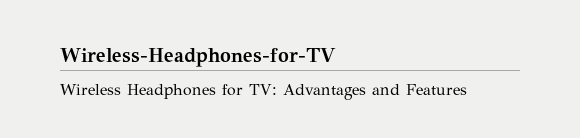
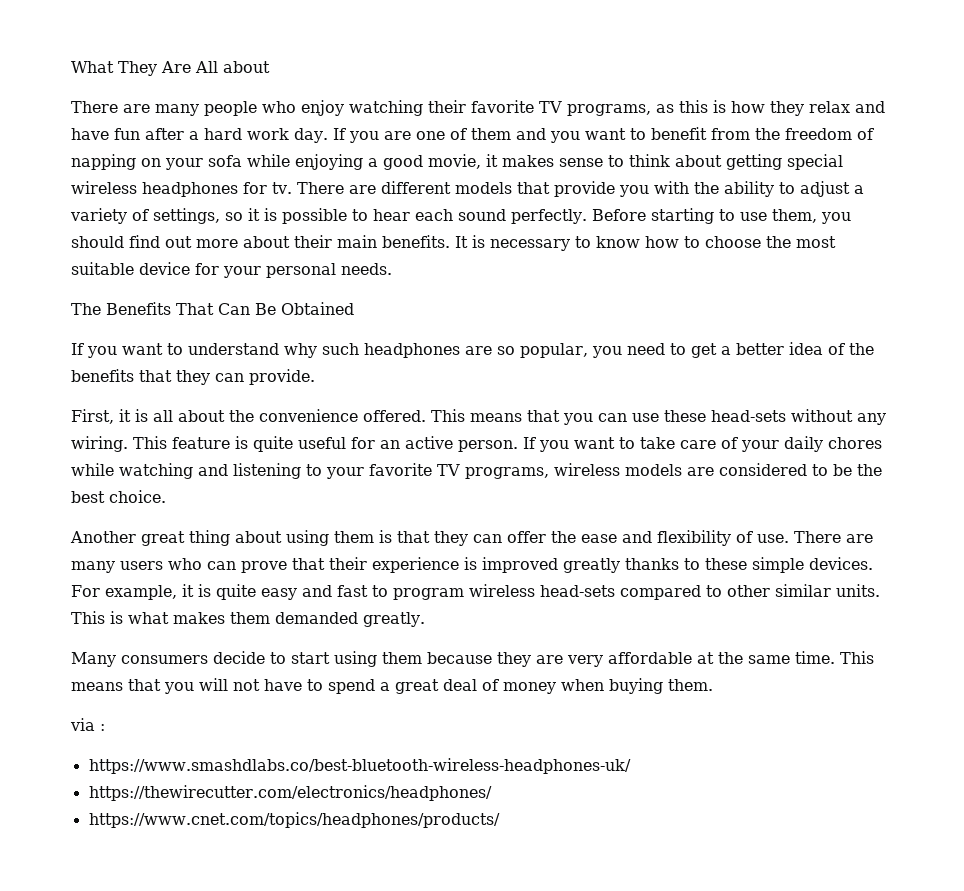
[60,48,336,67] [60,84,467,100] Wireless-Headphones-for-TV // Wireless Headphones for TV: Advantages and Features -> [71,61,270,76] [71,100,885,116] [71,127,874,143] [71,154,843,170] [71,181,864,197] [70,208,851,224] [71,235,836,251] [71,262,392,278] [71,302,354,315] [71,342,874,358] [71,369,315,385] [71,409,886,425] [71,436,882,452] [71,463,882,479] [71,490,166,503] [70,530,873,546] [71,557,873,573] [71,584,880,600] [71,611,425,627] [71,651,874,667] [71,678,713,694] [70,718,105,731] [88,758,631,774] [88,785,492,801] [88,812,500,828] What They Are All about // There are many people who enjoy watching their favorite TV programs, as this is how they relax and have fun after a hard work day. If you are one of them and you want to benefit from the freedom of napping on your sofa while enjoying a good movie, it makes sense to think about getting special wireless headphones for tv. There are different models that provide you with the ability to adjust a variety of settings, so it is possible to hear each sound perfectly. Before starting to use them, you should find out more about their main benefits. It is necessary to know how to choose the most suitable device for your personal needs. // The Benefits That Can Be Obtained // If you want to understand why such headphones are so popular, you need to get a better idea of the benefits that they can provide. // First, it is all about the convenience offered. This means that you can use these head-sets without any wiring. This feature is quite useful for an active person. If you want to take care of your daily chores while watching and listening to your favorite TV programs, wireless models are considered to be the best choice. // Another great thing about using them is that they can offer the ease and flexibility of use. There are many users who can prove that their experience is improved greatly thanks to these simple devices. For example, it is quite easy and fast to program wireless head-sets compared to other similar units. This is what makes them demanded greatly. // Many consumers decide to start using them because they are very affordable at the same time. This means that you will not have to spend a great deal of money when buying them. // via : // https://www.smashdlabs.co/best-bluetooth-wireless-headphones-uk/ // https://thewirecutter.com/electronics/headphones/ // https://www.cnet.com/topics/headphones/products/

